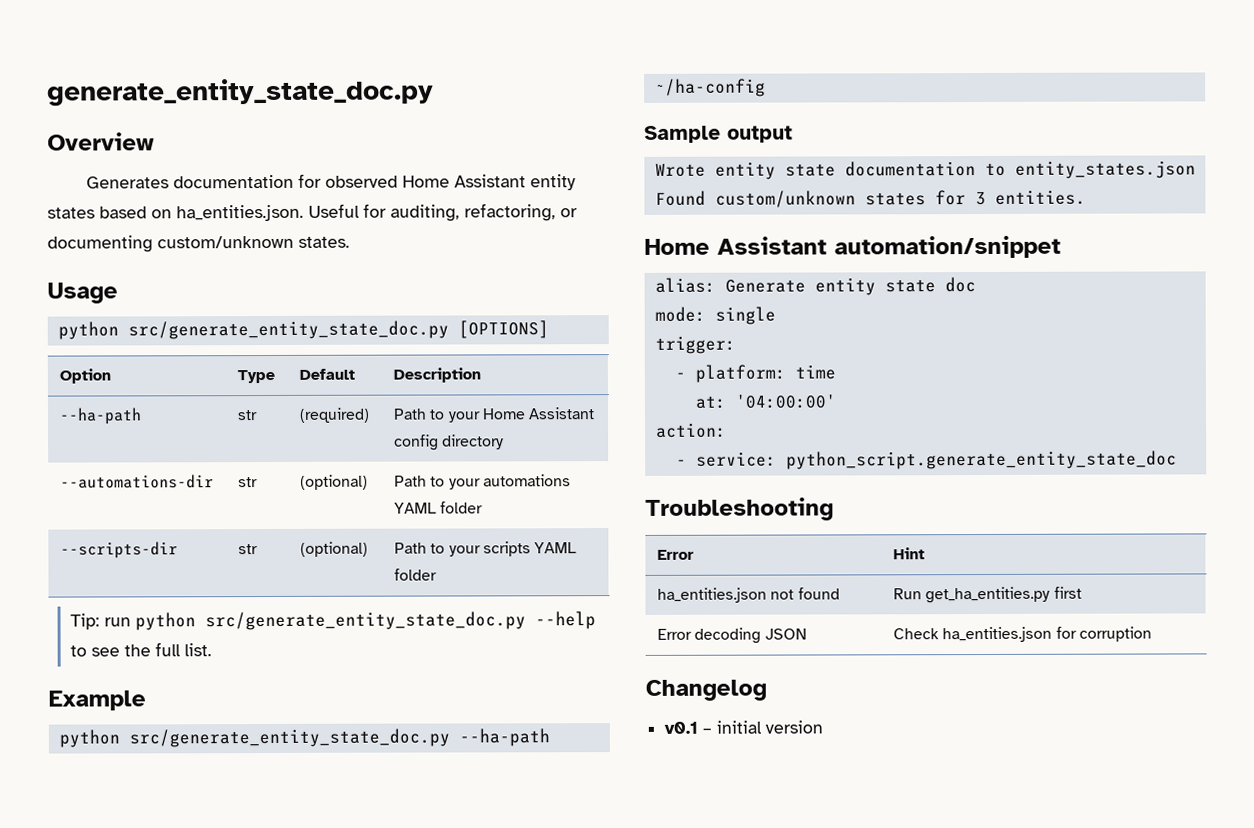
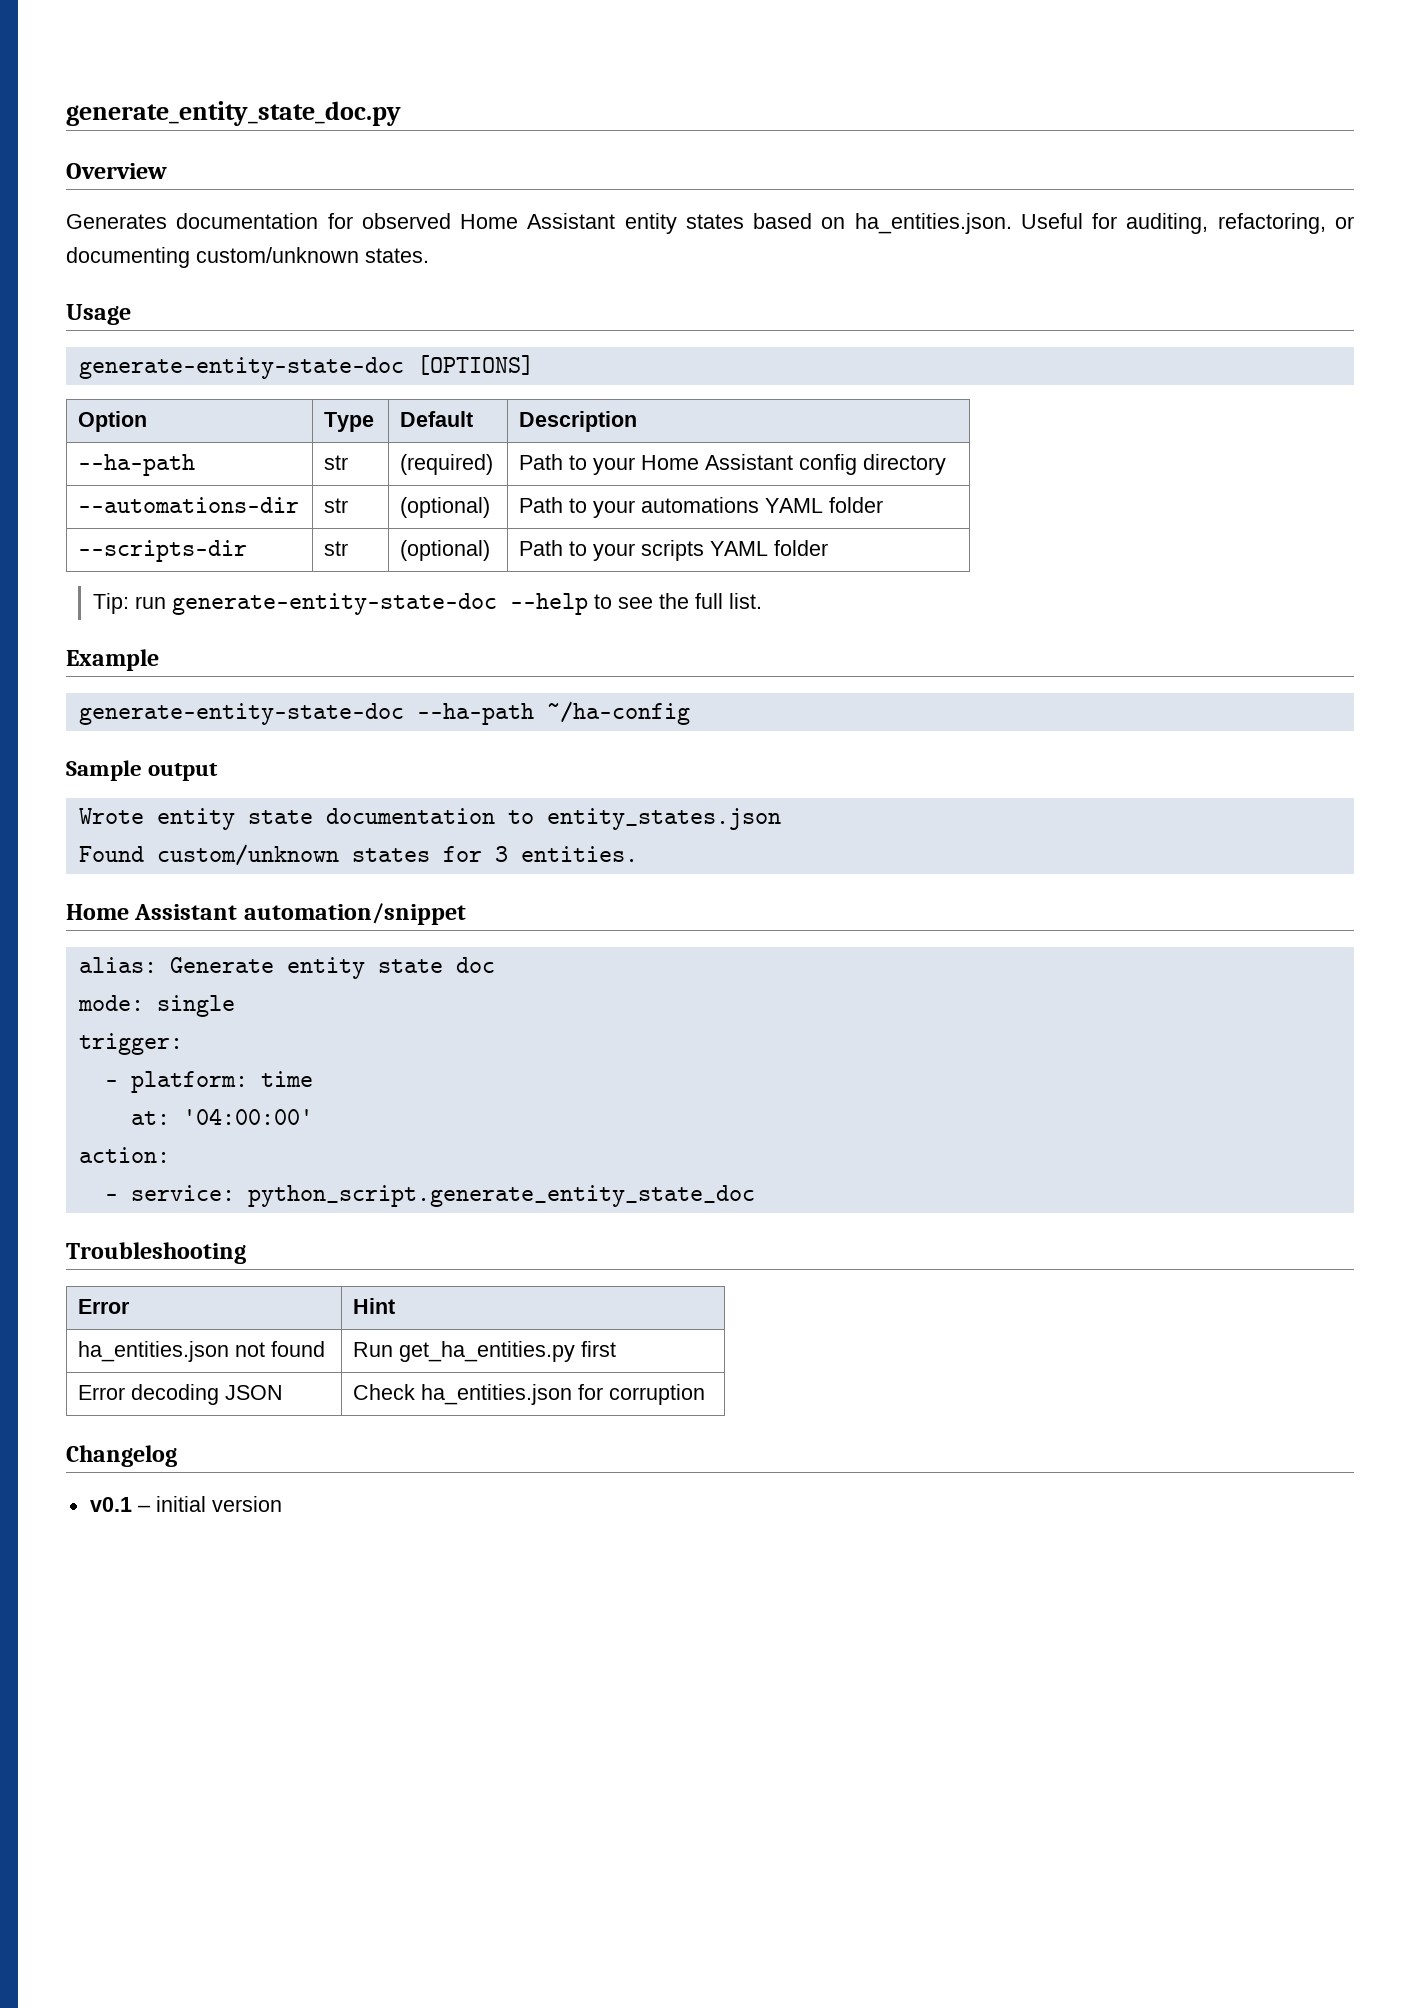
[57,320,449,340] python src/generate_entity_state_doc.py -> [78,357,404,379] generate-entity-state-doc
[134,611,526,631] python src/generate_entity_state_doc.py -> [171,593,497,615] generate-entity-state-doc
[58,728,450,748] python src/generate_entity_state_doc.py -> [78,703,404,725] generate-entity-state-doc

